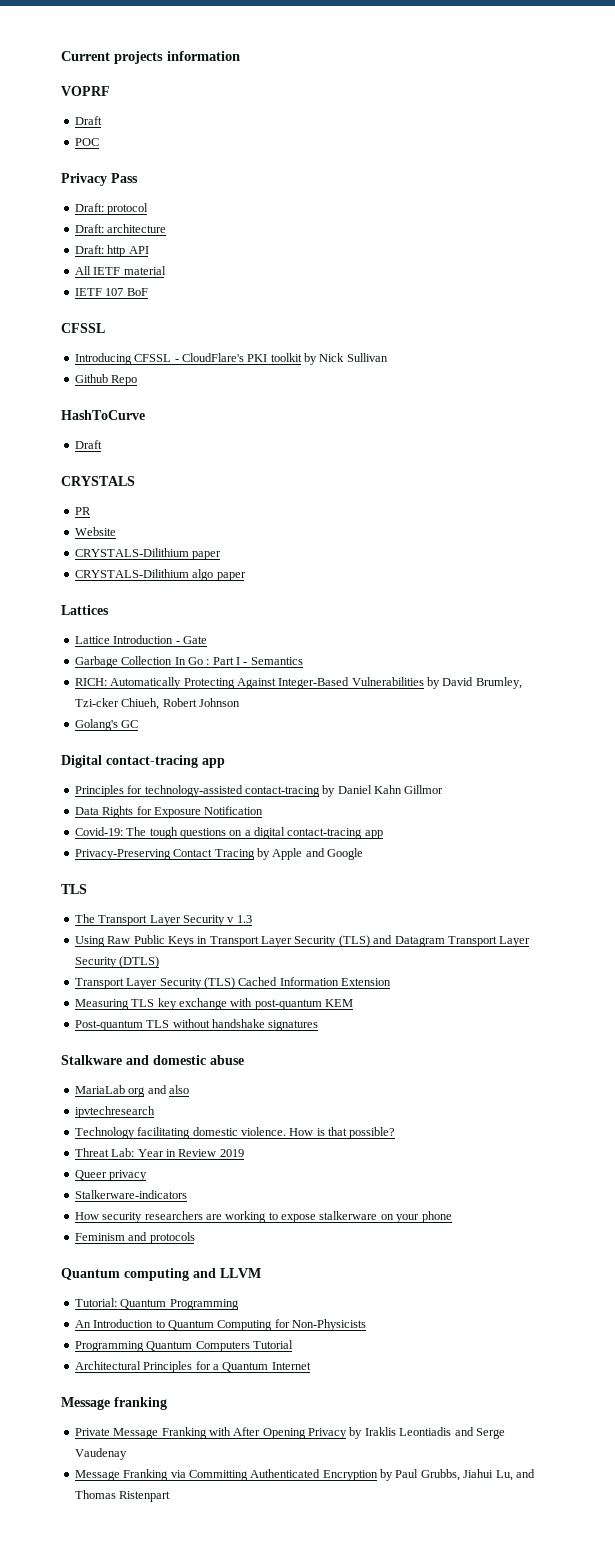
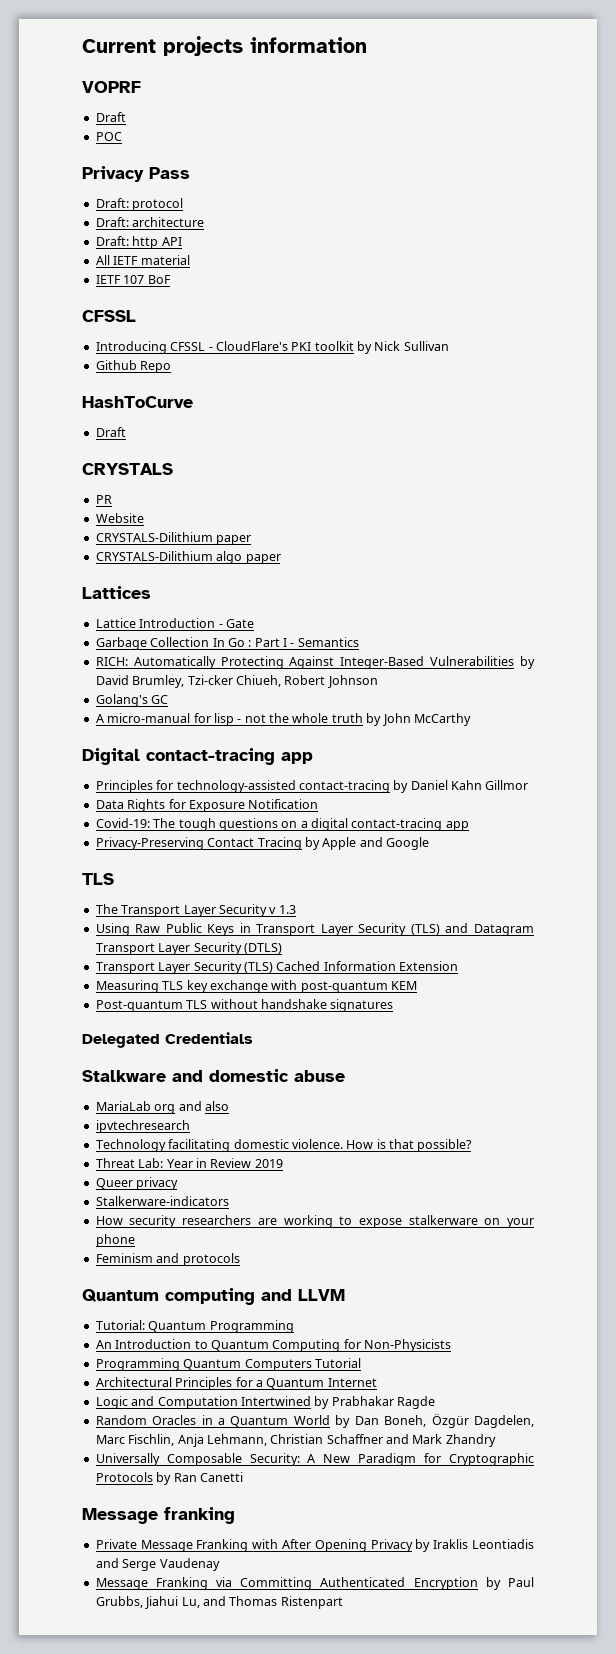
(139, 724) none -> [95,713,471,726] // A micro-manual for lisp - not the whole truth by John McCarthy
(319, 1025) none -> [82,1032,253,1048] // Delegated Credentials
(311, 1366) none -> [95,1396,435,1409] [95,1414,535,1428] [95,1434,496,1447] [95,1453,534,1466] [95,1472,243,1485] // Logic and Computation Intertwined by Prabhakar Ragde // Random Oracles in a Quantum World by Dan Boneh, Özgür Dagdelen, Marc Fischlin, Anja Lehmann, Christian Schaffner and Mark Zhandry // Universally Composable Security: A New Paradigm for Cryptographic Protocols by Ran Canetti

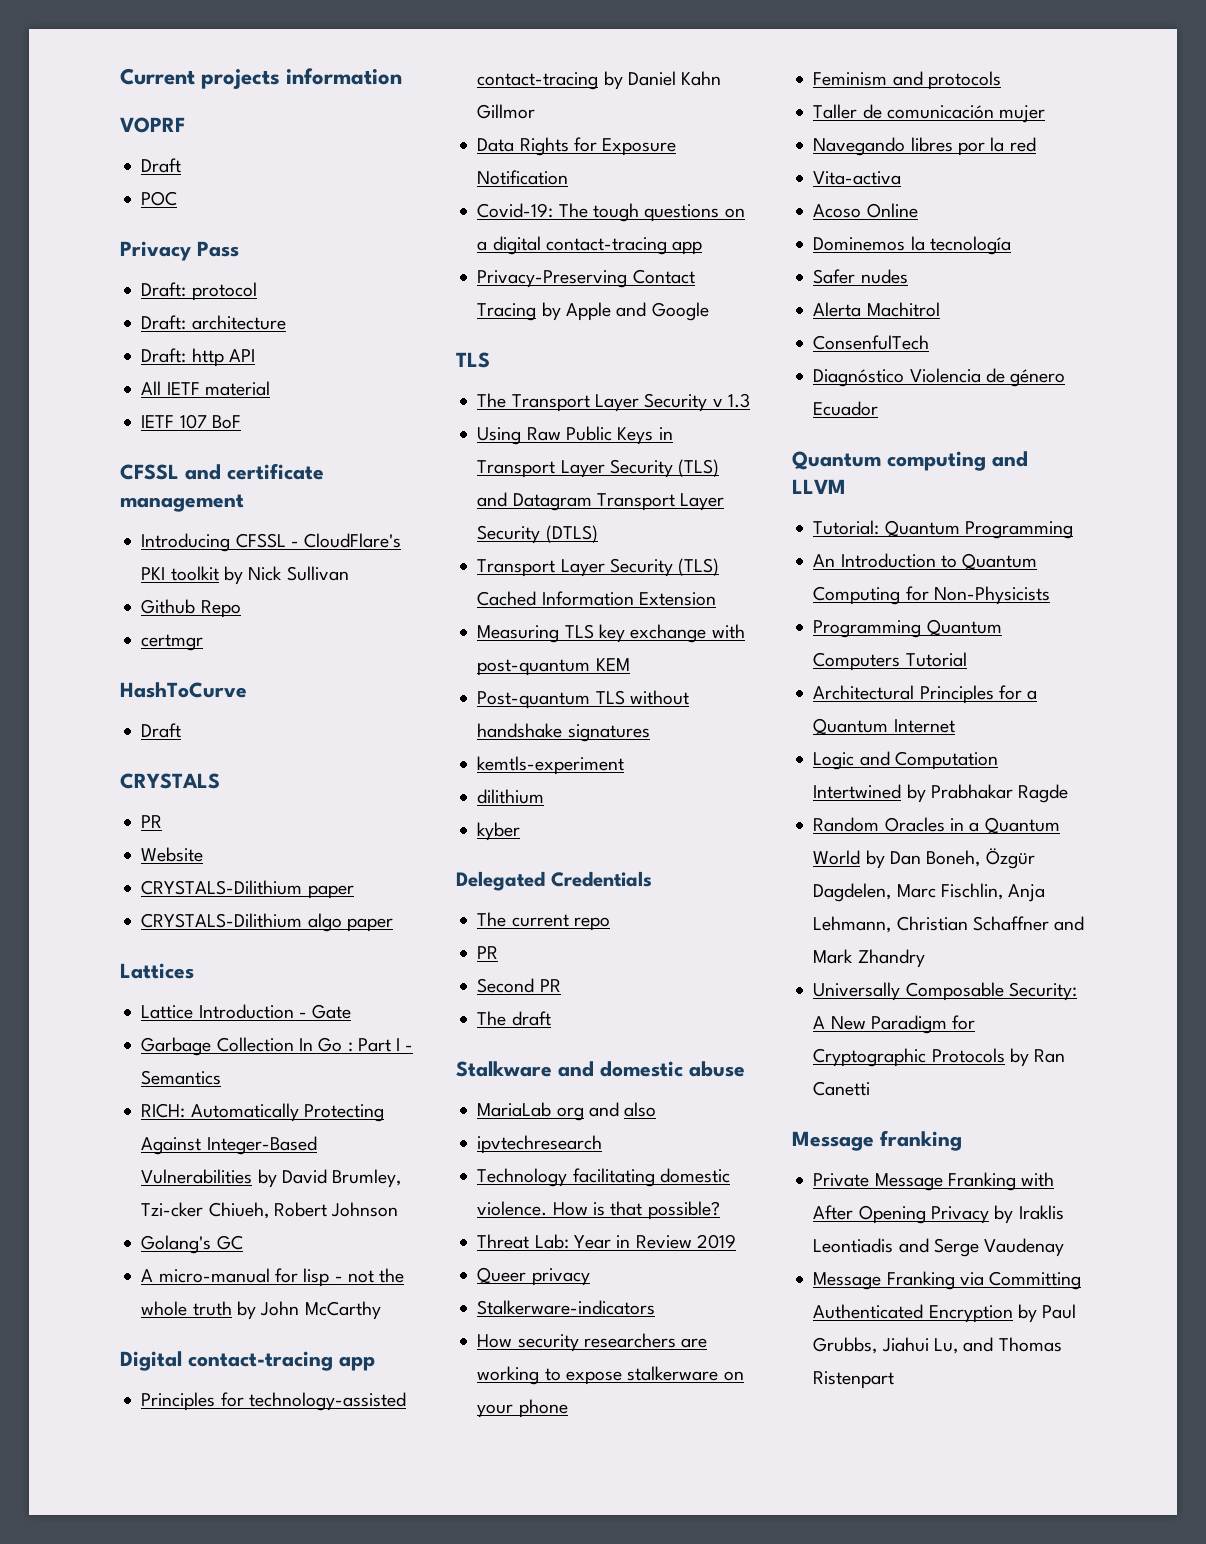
(136, 316) none -> [185,463,324,480] [120,494,244,512] and certificate management
(172, 367) none -> [141,634,204,651] // certmgr
(394, 1005) none -> [477,756,625,775] [477,789,545,804] [477,822,521,841] // kemtls-experiment // dilithium // kyber
(253, 1038) none -> [477,912,610,931] [477,946,499,959] [477,978,561,993] [477,1011,551,1026] // The current repo // PR // Second PR // The draft
(240, 1259) none -> [813,104,1046,123] [813,137,1036,156] [813,171,902,185] [813,203,918,218] [813,236,1011,255] [813,269,908,284] [813,302,940,317] [813,335,930,350] [813,368,1066,387] [813,401,879,416] // Taller de comunicación mujer // Navegando libres por la red // Vita-activa // Acoso Online // Dominemos la tecnología // Safer nudes // Alerta Machitrol // ConsenfulTech // Diagnóstico Violencia de género Ecuador

